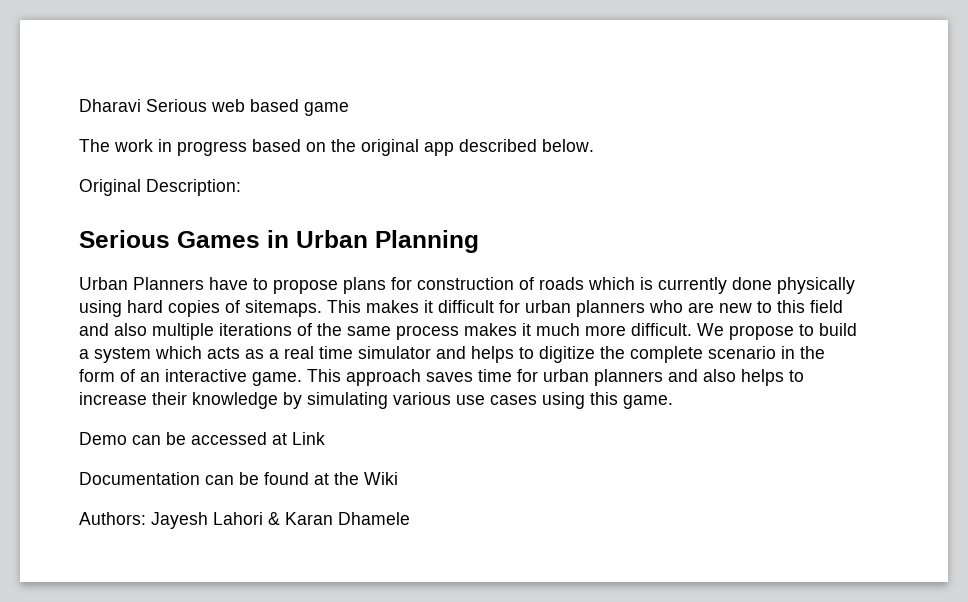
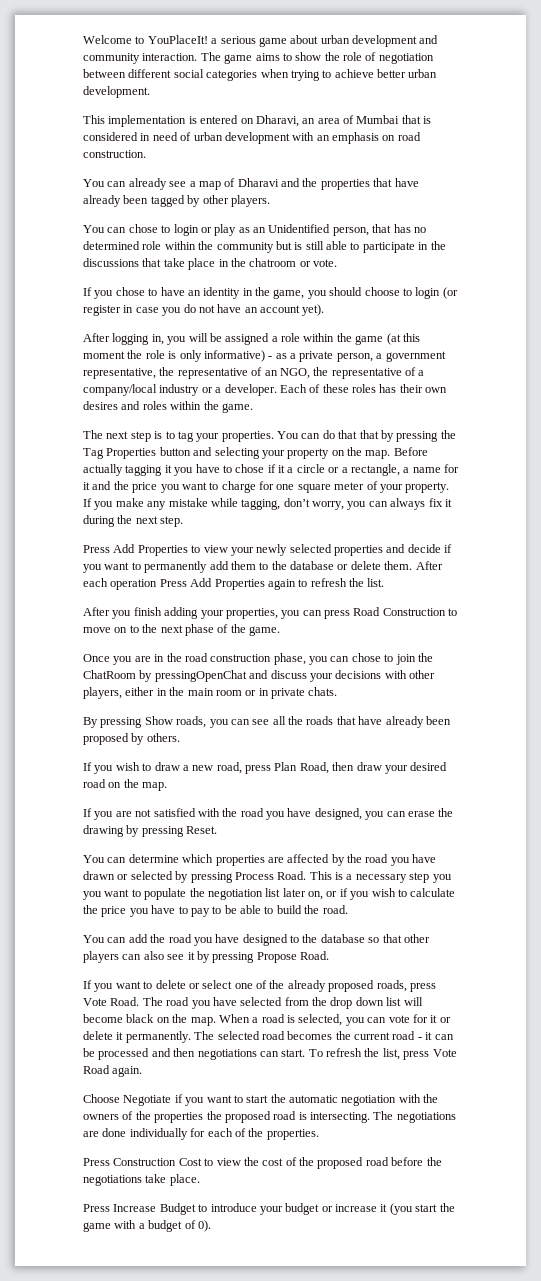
[79,99,349,116] [79,139,594,156] [79,179,241,196] [79,230,479,253] [79,277,855,294] [79,300,843,317] [79,323,857,340] [79,346,825,363] [79,369,804,386] [79,392,673,409] [79,432,325,445] [79,472,398,485] [79,512,410,529] Dharavi Serious web based game // The work in progress based on the original app described below. // Original Description: // Serious Games in Urban Planning // Urban Planners have to propose plans for construction of roads which is currently done physically using hard copies of sitemaps. This makes it difficult for urban planners who are new to this field and also multiple iterations of the same process makes it much more difficult. We propose to build a system which acts as a real time simulator and helps to digitize the complete scenario in the form of an interactive game. This approach saves time for urban planners and also helps to increase their knowledge by simulating various use cases using this game. // Demo can be accessed at Link // Documentation can be found at the Wiki // Authors: Jayesh Lahori & Karan Dhamele -> [83,35,439,47] [83,52,434,64] [83,69,438,81] [83,86,150,98] [83,115,432,127] [83,132,421,144] [83,150,146,158] [83,178,419,190] [83,195,270,207] [83,224,426,236] [83,241,446,253] [83,258,337,270] [83,287,458,299] [83,304,325,316] [83,333,420,345] [83,350,446,362] [83,367,425,379] [83,384,448,396] [83,401,253,413] [83,430,456,442] [83,447,428,459] [83,464,459,476] [83,481,450,493] [83,498,452,510] [83,515,184,527] [83,544,453,556] [83,561,443,573] [83,578,385,590] [83,607,458,619] [83,624,280,636] [83,653,433,665] [83,670,435,682] [83,687,338,699] [83,716,451,728] [83,733,180,745] [83,762,448,774] [83,779,168,791] [83,808,454,820] [83,825,218,837] [83,854,437,866] [83,871,452,883] [83,888,456,900] [83,905,348,917] [83,934,430,946] [83,951,329,963] [83,980,436,992] [83,997,423,1009] [83,1014,451,1026] [83,1031,454,1043] [83,1048,457,1060] [83,1065,143,1077] [83,1094,439,1106] [83,1111,456,1123] [83,1128,319,1140] [83,1157,442,1169] [83,1174,200,1186] [83,1203,455,1215] [83,1220,211,1232] Welcome to YouPlaceIt! a serious game about urban development and community interaction. The game aims to show the role of negotiation between different social categories when trying to achieve better urban development. // This implementation is entered on Dharavi, an area of Mumbai that is considered in need of urban development with an emphasis on road construction. // You can already see a map of Dharavi and the properties that have already been tagged by other players. // You can chose to login or play as an Unidentified person, that has no determined role within the community but is still able to participate in the discussions that take place in the chatroom or vote. // If you chose to have an identity in the game, you should choose to login (or register in case you do not have an account yet). // After logging in, you will be assigned a role within the game (at this moment the role is only informative) - as a private person, a government representative, the representative of an NGO, the representative of a company/local industry or a developer. Each of these roles has their own desires and roles within the game. // The next step is to tag your properties. You can do that that by pressing the Tag Properties button and selecting your property on the map. Before actually tagging it you have to chose if it a circle or a rectangle, a name for it and the price you want to charge for one square meter of your property. If you make any mistake while tagging, don’t worry, you can always fix it during the next step. // Press Add Properties to view your newly selected properties and decide if you want to permanently add them to the database or delete them. After each operation Press Add Properties again to refresh the list. // After you finish adding your properties, you can press Road Construction to move on to the next phase of the game. // Once you are in the road construction phase, you can chose to join the ChatRoom by pressingOpenChat and discuss your decisions with other players, either in the main room or in private chats. // By pressing Show roads, you can see all the roads that have already been proposed by others. // If you wish to draw a new road, press Plan Road, then draw your desired road on the map. // If you are not satisfied with the road you have designed, you can erase the drawing by pressing Reset. // You can determine which properties are affected by the road you have drawn or selected by pressing Process Road. This is a necessary step you you want to populate the negotiation list later on, or if you wish to calculate the price you have to pay to be able to build the road. // You can add the road you have designed to the database so that other players can also see it by pressing Propose Road. // If you want to delete or select one of the already proposed roads, press Vote Road. The road you have selected from the drop down list will become black on the map. When a road is selected, you can vote for it or delete it permanently. The selected road becomes the current road - it can be processed and then negotiations can start. To refresh the list, press Vote Road again. // Choose Negotiate if you want to start the automatic negotiation with the owners of the properties the proposed road is intersecting. The negotiations are done individually for each of the properties. // Press Construction Cost to view the cost of the proposed road before the negotiations take place. // Press Increase Budget to introduce your budget or increase it (you start the game with a budget of 0).

